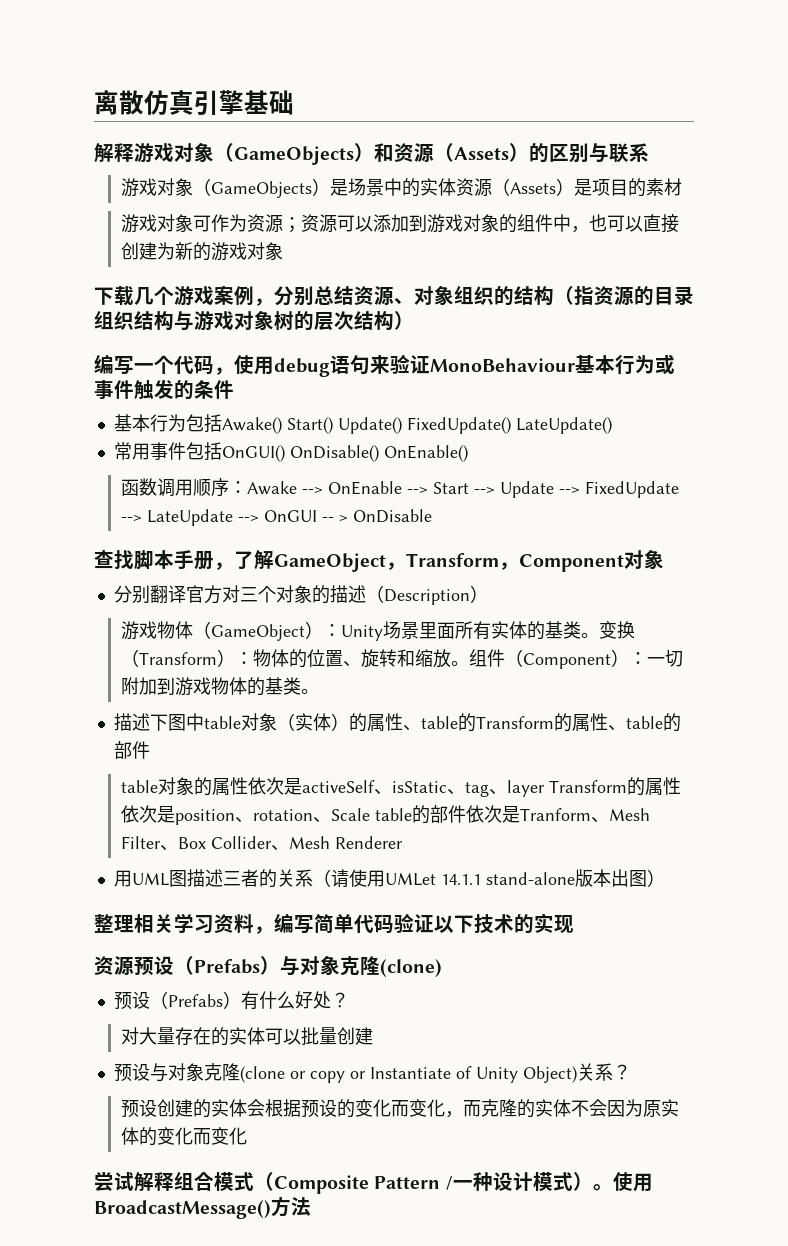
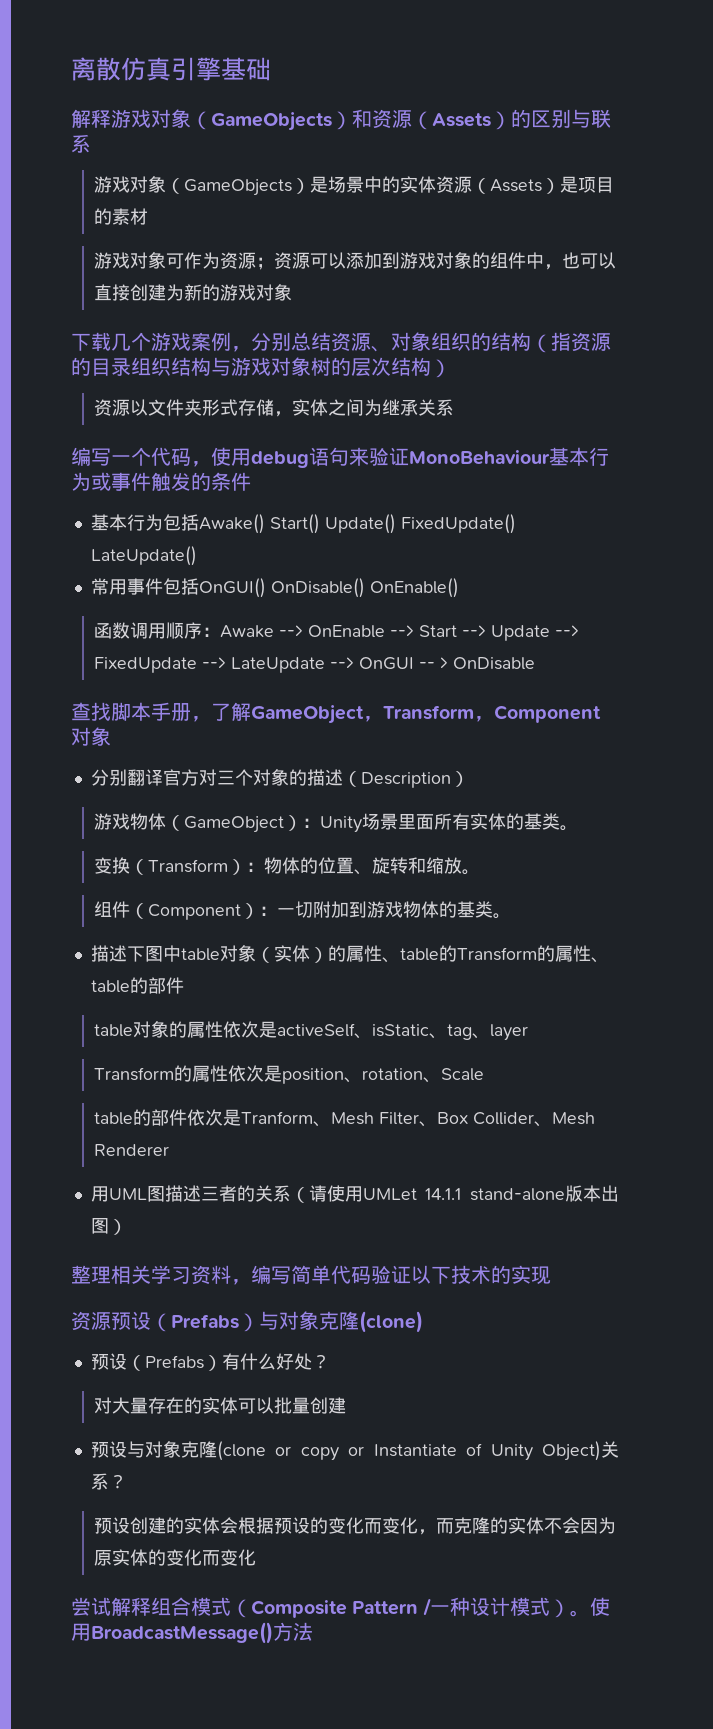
(414, 320) none -> [94,399,455,417] // 资源以文件夹形式存储，实体之间为继承关系
(599, 635) none -> (579, 828) //
(469, 663) none -> (481, 872) //
(545, 788) none -> (529, 1032) //
(370, 814) none -> (485, 1074) //

